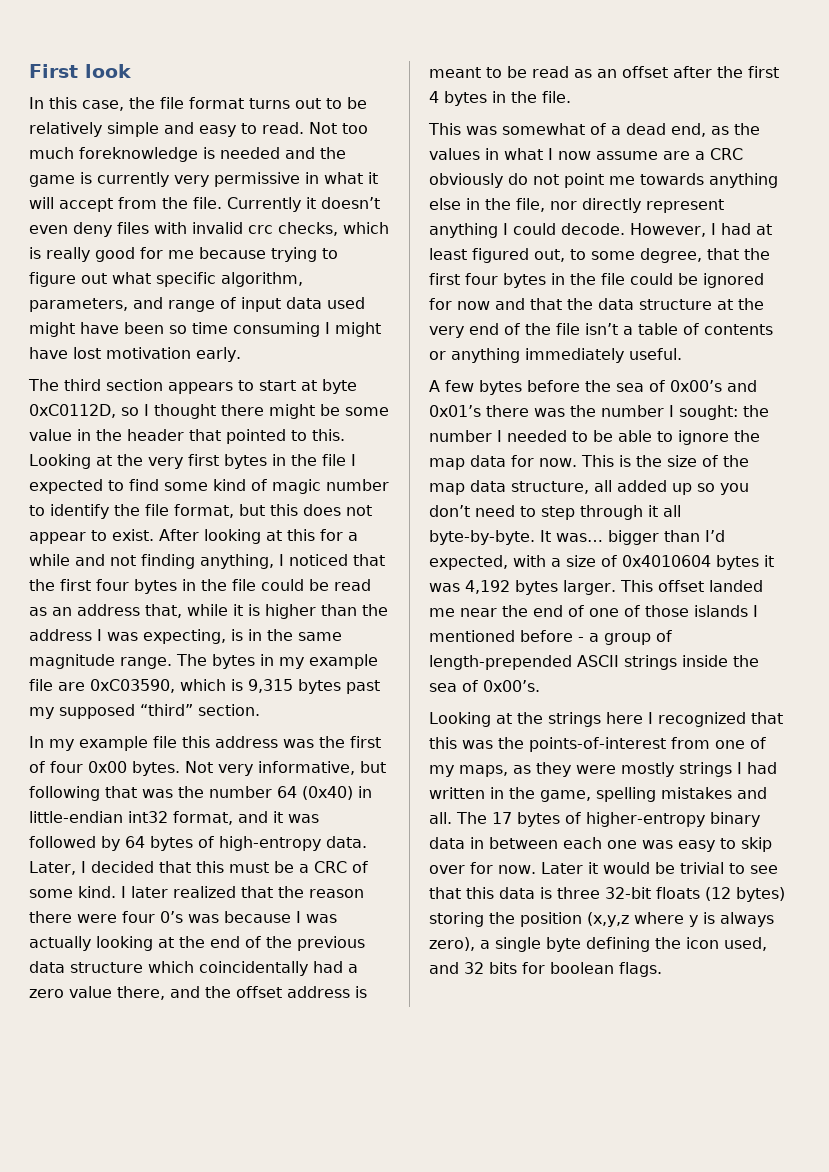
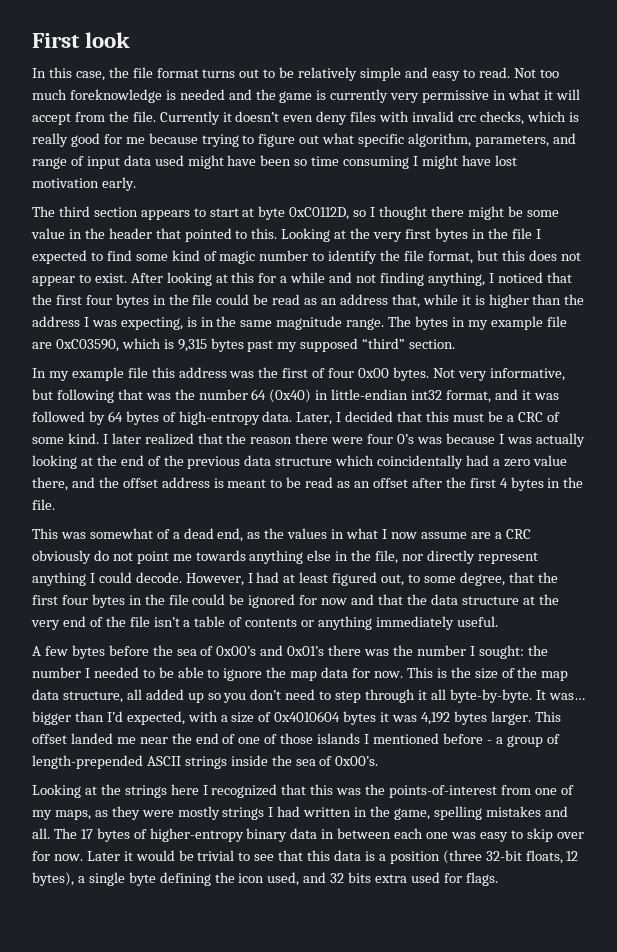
[557,887,785,902] [429,912,774,927] [429,937,475,951] three 32-bit floats (12 bytes) storing the position (x,y,z where y is always zero), -> [378,850,579,864] [32,872,74,886] a position (three 32-bit floats, 12 bytes),
[522,962,614,974] for boolean -> [375,872,462,883] extra used for

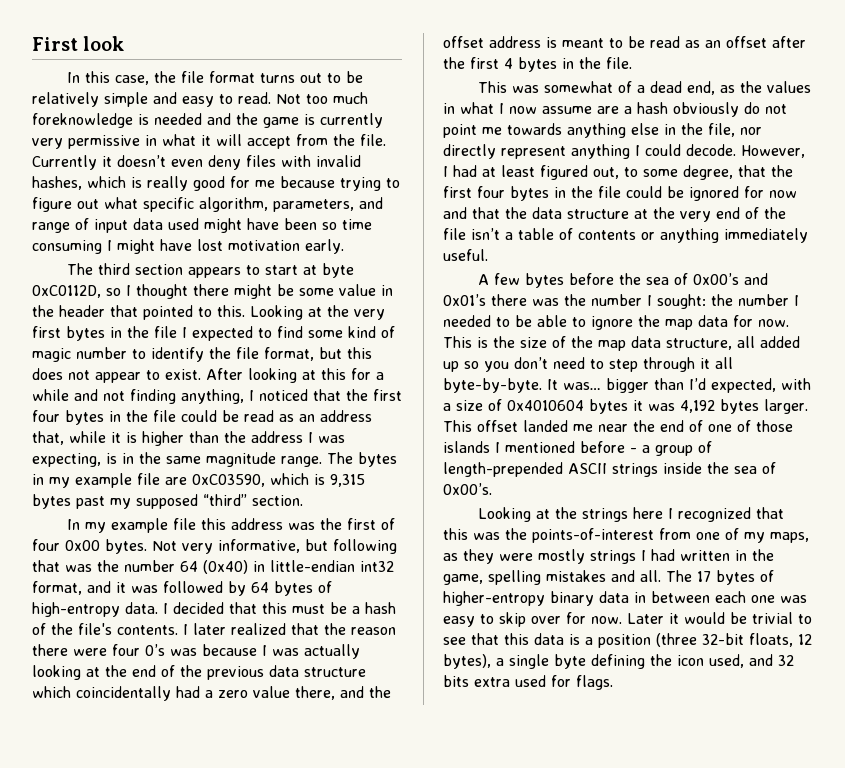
[457,111,524,125] crc checks, -> [32,176,82,190] hashes,
[296,412,333,425] Later, -> (158, 608) none
[517,412,560,422] [32,433,99,444] CRC of some kind. -> [365,602,396,614] [32,623,178,635] hash of the file's contents.
[505,529,531,539] CRC -> [637,102,668,114] hash

